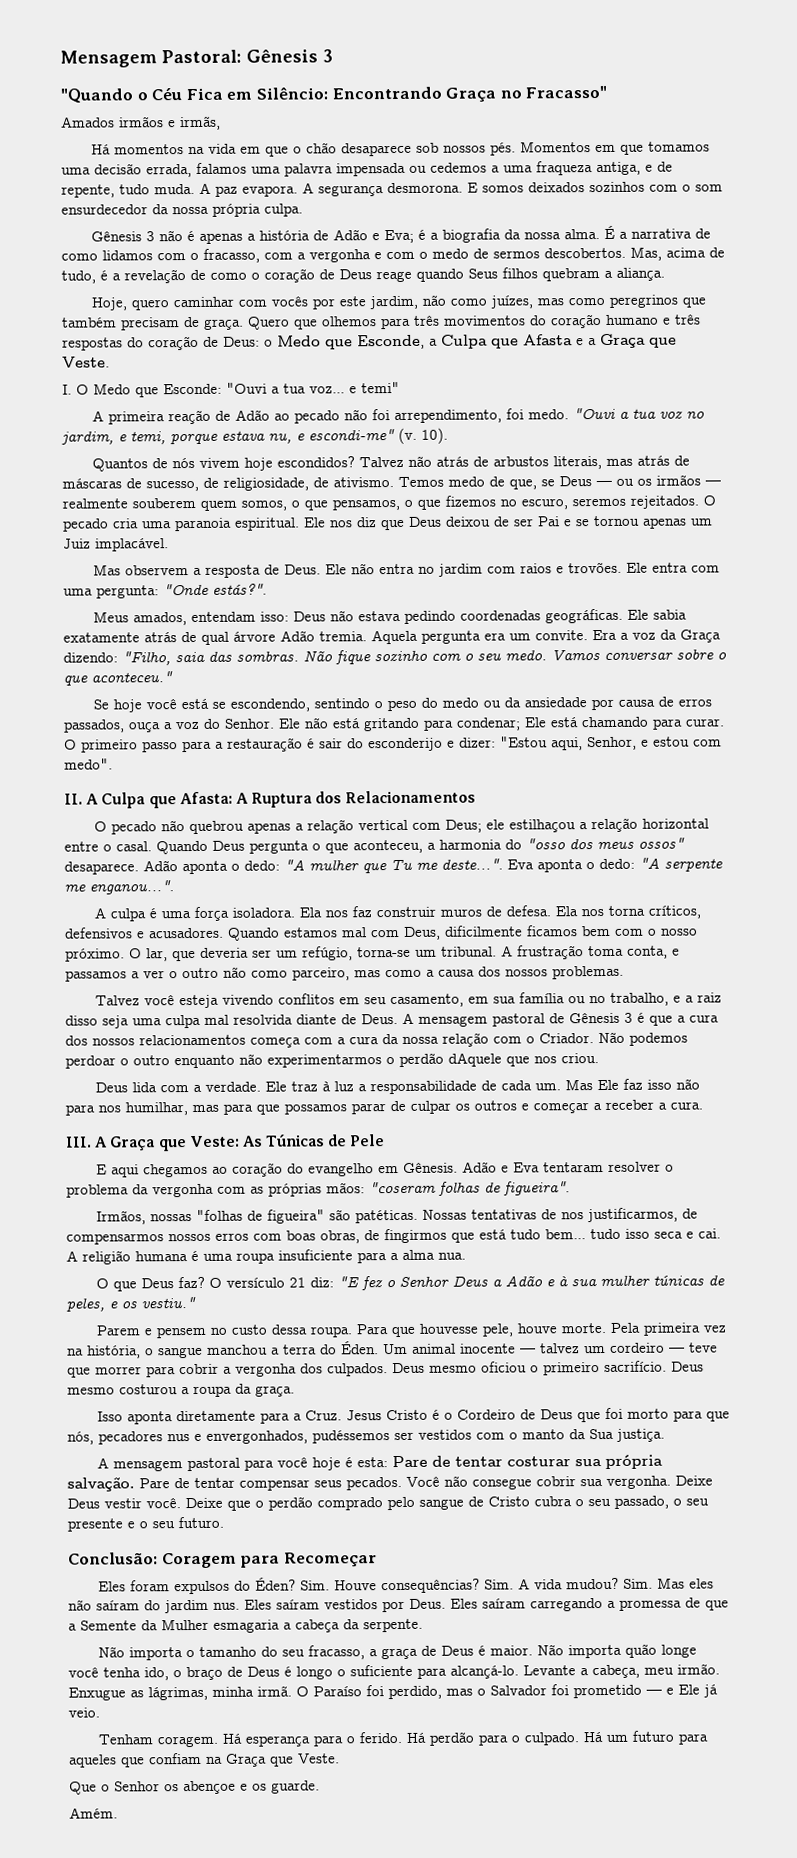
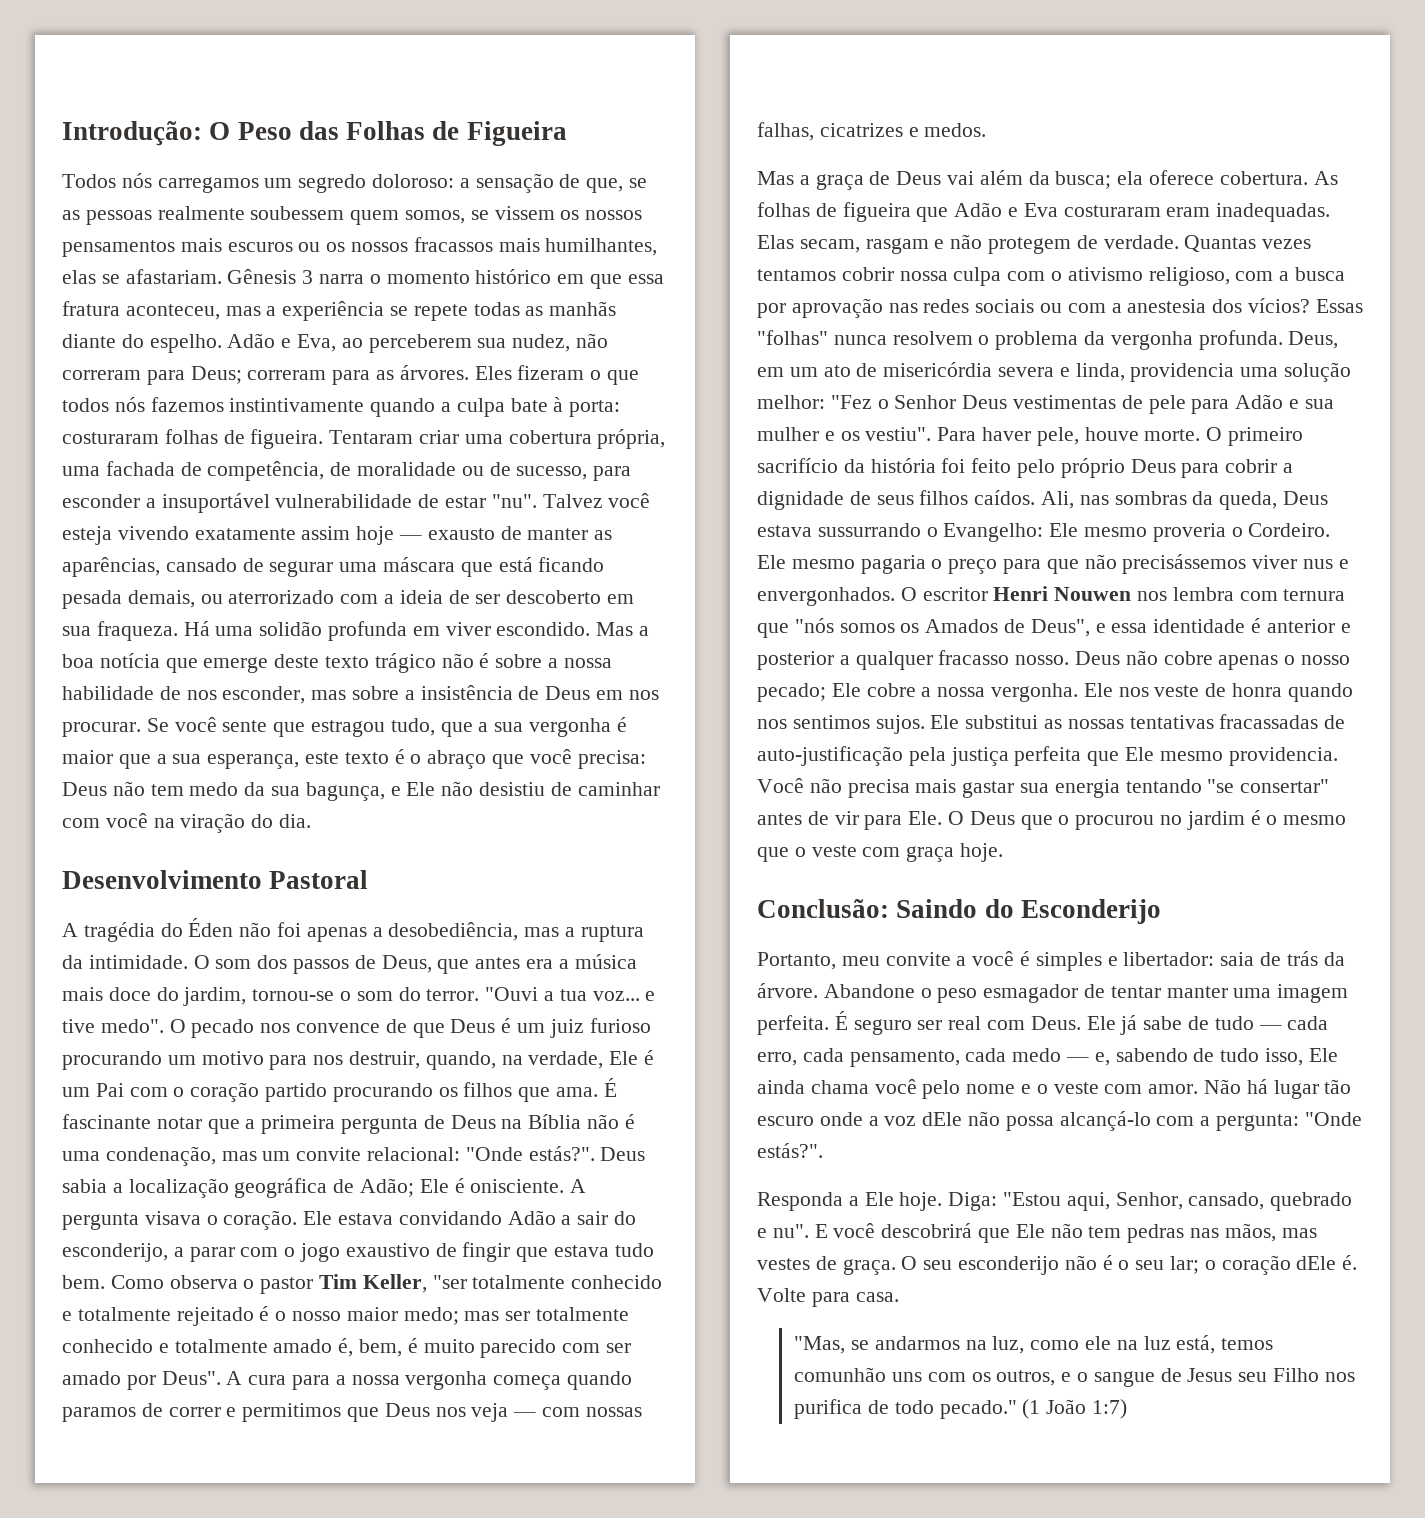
[60,48,333,68] [60,85,608,104] [61,115,221,131] [91,141,711,157] [61,161,673,178] [61,181,723,198] [61,203,303,217] [91,225,712,244] [61,246,725,263] [61,267,665,284] [91,294,707,311] [62,313,701,331] [62,333,677,351] [62,356,110,368] [62,383,222,398] Mensagem Pastoral: Gênesis 3 // "Quando o Céu Fica em Silêncio: Encontrando Graça no Fracasso" // Amados irmãos e irmãs, // Há momentos na vida em que o chão desaparece sob nossos pés. Momentos em que tomamos uma decisão errada, falamos uma palavra impensada ou cedemos a uma fraqueza antiga, e de repente, tudo muda. A paz evapora. A segurança desmorona. E somos deixados sozinhos com o som ensurdecedor da nossa própria culpa. // Gênesis 3 não é apenas a história de Adão e Eva; é a biografia da nossa alma. É a narrativa de como lidamos com o fracasso, com a vergonha e com o medo de sermos descobertos. Mas, acima de tudo, é a revelação de como o coração de Deus reage quando Seus filhos quebram a aliança. // Hoje, quero caminhar com vocês por este jardim, não como juízes, mas como peregrinos que também precisam de graça. Quero que olhemos para três movimentos do coração humano e três respostas do coração de Deus: o Medo que Esconde, a Culpa que Afasta e a Graça que Veste. // I. O Medo que Esconde: -> [62,121,567,146] [62,173,648,193] [62,206,643,225] [62,237,658,257] [62,269,664,289] [62,301,617,321] [62,333,609,353] [62,365,640,385] [62,397,621,417] [62,429,666,449] [62,461,632,481] [62,493,651,513] [62,526,613,545] [62,557,605,577] [62,590,635,609] [62,621,650,641] [62,653,612,673] [62,685,659,704] [62,717,627,737] [62,749,646,769] [62,781,660,801] [62,813,312,833] [62,870,369,889] [62,918,644,942] [62,954,637,974] [62,987,480,1006] Introdução: O Peso das Folhas de Figueira // Todos nós carregamos um segredo doloroso: a sensação de que, se as pessoas realmente soubessem quem somos, se vissem os nossos pensamentos mais escuros ou os nossos fracassos mais humilhantes, elas se afastariam. Gênesis 3 narra o momento histórico em que essa fratura aconteceu, mas a experiência se repete todas as manhãs diante do espelho. Adão e Eva, ao perceberem sua nudez, não correram para Deus; correram para as árvores. Eles fizeram o que todos nós fazemos instintivamente quando a culpa bate à porta: costuraram folhas de figueira. Tentaram criar uma cobertura própria, uma fachada de competência, de moralidade ou de sucesso, para esconder a insuportável vulnerabilidade de estar "nu". Talvez você esteja vivendo exatamente assim hoje — exausto de manter as aparências, cansado de segurar uma máscara que está ficando pesada demais, ou aterrorizado com a ideia de ser descoberto em sua fraqueza. Há uma solidão profunda em viver escondido. Mas a boa notícia que emerge deste texto trágico não é sobre a nossa habilidade de nos esconder, mas sobre a insistência de Deus em nos procurar. Se você sente que estragou tudo, que a sua vergonha é maior que a sua esperança, este texto é o abraço que você precisa: Deus não tem medo da sua bagunça, e Ele não desistiu de caminhar com você na viração do dia. // Desenvolvimento Pastoral // A tragédia do Éden não foi apenas a desobediência, mas a ruptura da intimidade. O som dos passos de Deus, que antes era a música mais doce do jardim, tornou-se o som do terror.
[361,381,400,394] [92,407,706,425] [61,427,448,445] [92,455,691,472] [62,474,721,492] [62,495,716,511] [62,515,713,532] [63,538,169,552] [93,561,721,578] [63,583,267,599] [93,608,688,626] [63,629,721,645] [63,648,727,666] [63,671,173,686] [93,696,713,713] [63,716,725,733] [64,736,722,753] [64,758,113,770] [64,790,477,809] [94,817,710,835] [64,837,685,855] [64,857,723,875] [64,880,174,895] [94,905,702,922] [64,925,698,941] [65,945,680,962] [65,965,624,982] [95,992,723,1009] [65,1011,719,1029] [65,1031,688,1048] [65,1052,599,1069] [95,1078,701,1095] [65,1099,703,1116] [66,1134,386,1152] [96,1161,675,1178] [66,1181,570,1198] [96,1207,699,1225] [66,1228,721,1245] [66,1249,466,1265] [96,1274,726,1292] [66,1296,196,1312] [96,1322,727,1339] [67,1341,718,1359] [67,1360,704,1378] [67,1383,295,1398] [97,1407,731,1425] [67,1428,665,1445] [97,1454,664,1472] [67,1475,713,1492] [67,1495,709,1511] [67,1516,224,1532] [68,1552,377,1569] [98,1577,715,1595] [68,1597,729,1614] [68,1618,423,1633] [98,1643,698,1661] [68,1663,720,1681] [68,1684,718,1701] [68,1707,100,1718] [98,1730,709,1748] [69,1752,340,1768] [69,1780,320,1795] [69,1807,118,1819] temi" // A primeira reação de Adão ao pecado não foi arrependimento, foi medo. "Ouvi a tua voz no jardim, e temi, porque estava nu, e escondi-me" (v. 10). // Quantos de nós vivem hoje escondidos? Talvez não atrás de arbustos literais, mas atrás de máscaras de sucesso, de religiosidade, de ativismo. Temos medo de que, se Deus — ou os irmãos — realmente souberem quem somos, o que pensamos, o que fizemos no escuro, seremos rejeitados. O pecado cria uma paranoia espiritual. Ele nos diz que Deus deixou de ser Pai e se tornou apenas um Juiz implacável. // Mas observem a resposta de Deus. Ele não entra no jardim com raios e trovões. Ele entra com uma pergunta: "Onde estás?". // Meus amados, entendam isso: Deus não estava pedindo coordenadas geográficas. Ele sabia exatamente atrás de qual árvore Adão tremia. Aquela pergunta era um convite. Era a voz da Graça dizendo: "Filho, saia das sombras. Não fique sozinho com o seu medo. Vamos conversar sobre o que aconteceu." // Se hoje você está se escondendo, sentindo o peso do medo ou da ansiedade por causa de erros passados, ouça a voz do Senhor. Ele não está gritando para condenar; Ele está chamando para curar. O primeiro passo para a restauração é sair do esconderijo e dizer: "Estou aqui, Senhor, e estou com medo". // II. A Culpa que Afasta: A Ruptura dos Relacionamentos // O pecado não quebrou apenas a relação vertical com Deus; ele estilhaçou a relação horizontal entre o casal. Quando Deus pergunta o que aconteceu, a harmonia do "osso dos meus ossos" desaparece. Adão aponta o dedo: "A mulher que Tu me deste...". Eva aponta o dedo: "A serpente me enganou...". // A culpa é uma força isoladora. Ela nos faz construir muros de defesa. Ela nos torna críticos, defensivos e acusadores. Quando estamos mal com Deus, dificilmente ficamos bem com o nosso próximo. O lar, que deveria ser um refúgio, torna-se um tribunal. A frustração toma conta, e passamos a ver o outro não como parceiro, mas como a causa dos nossos problemas. // Talvez você esteja vivendo conflitos em seu casamento, em sua família ou no trabalho, e a raiz disso seja uma culpa mal resolvida diante de Deus. A mensagem pastoral de Gênesis 3 é que a cura dos nossos relacionamentos começa com a cura da nossa relação com o Criador. Não podemos perdoar o outro enquanto não experimentarmos o perdão dAquele que nos criou. // Deus lida com a verdade. Ele traz à luz a responsabilidade de cada um. Mas Ele faz isso não para nos humilhar, mas para que possamos parar de culpar os outros e começar a receber a cura. // III. A Graça que Veste: As Túnicas de Pele // E aqui chegamos ao coração do evangelho em Gênesis. Adão e Eva tentaram resolver o problema da vergonha com as próprias mãos: "coseram folhas de figueira". // Irmãos, nossas "folhas de figueira" são patéticas. Nossas tentativas de nos justificarmos, de compensarmos nossos erros com boas obras, de fingirmos que está tudo bem... tudo isso seca e cai. A religião humana é uma roupa insuficiente para a alma nua. // O que Deus faz? O versículo 21 diz: "E fez o Senhor Deus a Adão e à sua mulher túnicas de peles, e os vestiu." // Parem e pensem no custo dessa roupa. Para que houvesse pele, houve morte. Pela primeira vez na história, o sangue manchou a terra do Éden. Um animal inocente — talvez um cordeiro — teve que morrer para cobrir a vergonha dos culpados. Deus mesmo oficiou o primeiro sacrifício. Deus mesmo costurou a roupa da graça. // Isso aponta diretamente para a Cruz. Jesus Cristo é o Cordeiro de Deus que foi morto para que nós, pecadores nus e envergonhados, pudéssemos ser vestidos com o manto da Sua justiça. // A mensagem pastoral para você hoje é esta: Pare de tentar costurar sua própria salvação. Pare de tentar compensar seus pecados. Você não consegue cobrir sua vergonha. Deixe Deus vestir você. Deixe que o perdão comprado pelo sangue de Cristo cubra o seu passado, o seu presente e o seu futuro. // Conclusão: Coragem para Recomeçar // Eles foram expulsos do Éden? Sim. Houve consequências? Sim. A vida mudou? Sim. Mas eles não saíram do jardim nus. Eles saíram vestidos por Deus. Eles saíram carregando a promessa de que a Semente da Mulher esmagaria a cabeça da serpente. // Não importa o tamanho do seu fracasso, a graça de Deus é maior. Não importa quão longe você tenha ido, o braço de Deus é longo o suficiente para alcançá-lo. Levante a cabeça, meu irmão. Enxugue as lágrimas, minha irmã. O Paraíso foi perdido, mas o Salvador foi prometido — e Ele já veio. // Tenham coragem. Há esperança para o ferido. Há perdão para o culpado. Há um futuro para aqueles que confiam na Graça que Veste. // Que o Senhor os abençoe e os guarde. // Amém. -> [62,1018,651,1038] [62,1050,655,1070] [62,1078,617,1102] [62,1114,635,1134] [62,1146,646,1166] [62,1178,587,1198] [62,1210,637,1230] [62,1242,654,1262] [62,1274,663,1294] [62,1306,630,1326] [62,1338,632,1358] [62,1371,633,1390] [62,1403,642,1422] [757,122,987,141] [757,170,1338,190] [757,202,1331,222] [757,234,1312,254] [757,267,1346,286] [757,298,1363,318] [757,330,1339,350] [757,362,1352,382] [757,394,1334,414] [757,427,1304,446] [757,458,1294,478] [757,490,1329,510] [757,523,1331,542] [757,554,1349,574] [757,586,1346,606] [757,618,1351,638] [757,650,1351,670] [757,683,1353,702] [757,714,1346,734] [757,746,1338,766] [757,778,1330,798] [757,810,1347,830] [757,843,1004,862] [757,899,1161,924] [757,951,1345,971] [757,983,1349,1003] [757,1011,1329,1035] [757,1048,1338,1067] [757,1079,1352,1099] [757,1111,1362,1131] [757,1143,823,1158] [757,1192,1353,1211] [757,1223,1317,1243] [757,1255,1358,1275] [757,1288,899,1307] [794,1335,1274,1354] [794,1367,1355,1387] [794,1399,1128,1419] tive medo". O pecado nos convence de que Deus é um juiz furioso procurando um motivo para nos destruir, quando, na verdade, Ele é um Pai com o coração partido procurando os filhos que ama. É fascinante notar que a primeira pergunta de Deus na Bíblia não é uma condenação, mas um convite relacional: "Onde estás?". Deus sabia a localização geográfica de Adão; Ele é onisciente. A pergunta visava o coração. Ele estava convidando Adão a sair do esconderijo, a parar com o jogo exaustivo de fingir que estava tudo bem. Como observa o pastor Tim Keller, "ser totalmente conhecido e totalmente rejeitado é o nosso maior medo; mas ser totalmente conhecido e totalmente amado é, bem, é muito parecido com ser amado por Deus". A cura para a nossa vergonha começa quando paramos de correr e permitimos que Deus nos veja — com nossas falhas, cicatrizes e medos. // Mas a graça de Deus vai além da busca; ela oferece cobertura. As folhas de figueira que Adão e Eva costuraram eram inadequadas. Elas secam, rasgam e não protegem de verdade. Quantas vezes tentamos cobrir nossa culpa com o ativismo religioso, com a busca por aprovação nas redes sociais ou com a anestesia dos vícios? Essas "folhas" nunca resolvem o problema da vergonha profunda. Deus, em um ato de misericórdia severa e linda, providencia uma solução melhor: "Fez o Senhor Deus vestimentas de pele para Adão e sua mulher e os vestiu". Para haver pele, houve morte. O primeiro sacrifício da história foi feito pelo próprio Deus para cobrir a dignidade de seus filhos caídos. Ali, nas sombras da queda, Deus estava sussurrando o Evangelho: Ele mesmo proveria o Cordeiro. Ele mesmo pagaria o preço para que não precisássemos viver nus e envergonhados. O escritor Henri Nouwen nos lembra com ternura que "nós somos os Amados de Deus", e essa identidade é anterior e posterior a qualquer fracasso nosso. Deus não cobre apenas o nosso pecado; Ele cobre a nossa vergonha. Ele nos veste de honra quando nos sentimos sujos. Ele substitui as nossas tentativas fracassadas de auto-justificação pela justiça perfeita que Ele mesmo providencia. Você não precisa mais gastar sua energia tentando "se consertar" antes de vir para Ele. O Deus que o procurou no jardim é o mesmo que o veste com graça hoje. // Conclusão: Saindo do Esconderijo // Portanto, meu convite a você é simples e libertador: saia de trás da árvore. Abandone o peso esmagador de tentar manter uma imagem perfeita. É seguro ser real com Deus. Ele já sabe de tudo — cada erro, cada pensamento, cada medo — e, sabendo de tudo isso, Ele ainda chama você pelo nome e o veste com amor. Não há lugar tão escuro onde a voz dEle não possa alcançá-lo com a pergunta: "Onde estás?". // Responda a Ele hoje. Diga: "Estou aqui, Senhor, cansado, quebrado e nu". E você descobrirá que Ele não tem pedras nas mãos, mas vestes de graça. O seu esconderijo não é o seu lar; o coração dEle é. Volte para casa. // "Mas, se andarmos na luz, como ele na luz está, temos comunhão uns com os outros, e o sangue de Jesus seu Filho nos purifica de todo pecado." (1 João 1:7)

